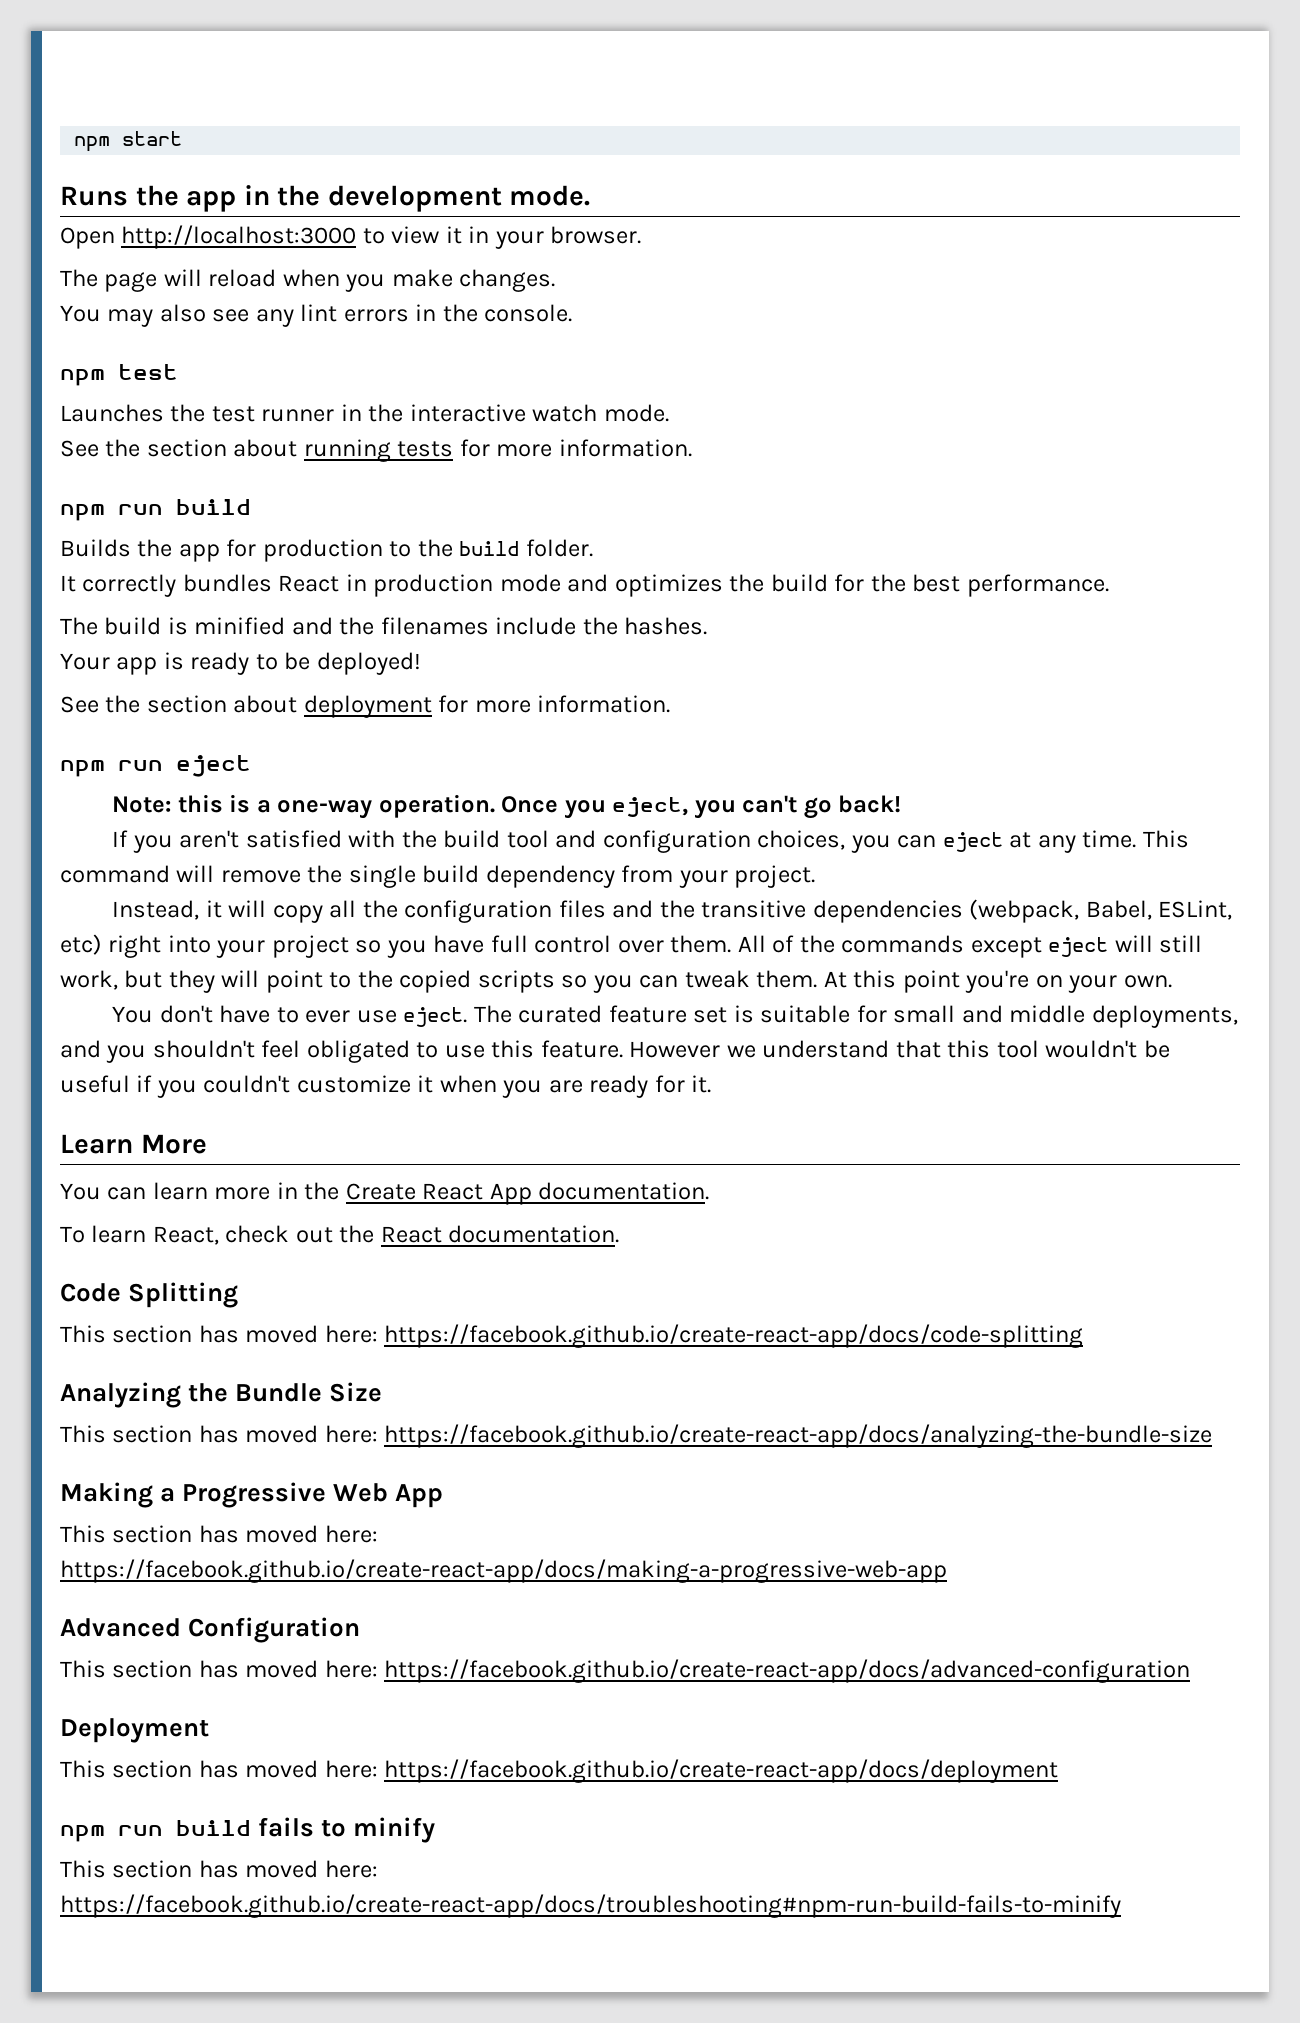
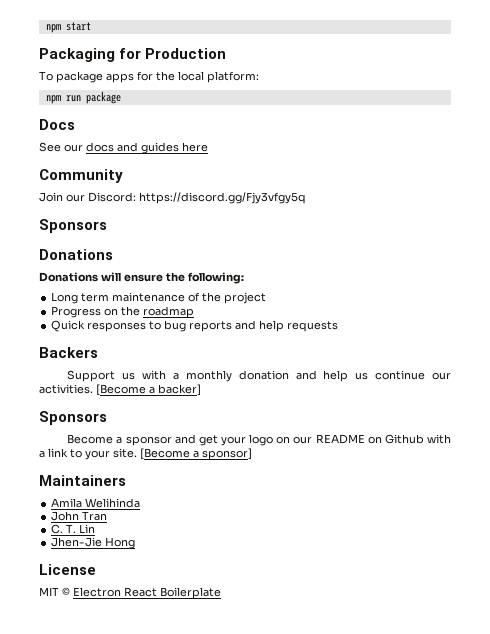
[60,185,591,212] [60,225,642,249] [60,269,556,292] [60,304,573,327] [60,364,178,386] [60,404,669,422] [60,439,692,462] [60,499,251,521] [60,539,593,562] [60,574,1109,597] [60,617,708,635] [60,652,421,675] [60,695,671,718] [60,755,251,777] [112,794,902,819] [112,830,1189,853] [60,865,816,888] [112,899,1233,923] [60,934,1203,958] [60,970,1172,993] [112,1005,1238,1028] [60,1040,1170,1063] [60,1075,712,1098] [60,1134,207,1154] [60,1182,710,1205] [60,1225,620,1245] [60,1282,239,1308] [60,1324,1084,1348] [60,1382,383,1408] [60,1424,1213,1448] [60,1482,444,1508] [60,1525,378,1543] [60,1559,947,1583] [60,1617,361,1643] [60,1659,1191,1683] [60,1718,209,1743] [60,1759,1059,1783] [60,1817,436,1843] [60,1860,378,1878] [60,1894,1121,1918] Runs the app in the development mode. // Open http://localhost:3000 to view it in your browser. // The page will reload when you make changes. // You may also see any lint errors in the console. // npm test // Launches the test runner in the interactive watch mode. // See the section about running tests for more information. // npm run build // Builds the app for production to the build folder. // It correctly bundles React in production mode and optimizes the build for the best performance. // The build is minified and the filenames include the hashes. // Your app is ready to be deployed! // See the section about deployment for more information. // npm run eject // Note: this is a one-way operation. Once you eject, you can't go back! // If you aren't satisfied with the build tool and configuration choices, you can eject at any time. This command will remove the single build dependency from your project. // Instead, it will copy all the configuration files and the transitive dependencies (webpack, Babel, ESLint, etc) right into your project so you have full control over them. All of the commands except eject will still work, but they will point to the copied scripts so you can tweak them. At this point you're on your own. // You don't have to ever use eject. The curated feature set is suitable for small and middle deployments, and you shouldn't feel obligated to use this feature. However we understand that this tool wouldn't be useful if you couldn't customize it when you are ready for it. // Learn More // You can learn more in the Create React App documentation. // To learn React, check out the React documentation. // Code Splitting // This section has moved here: https://facebook.github.io/create-react-app/docs/code-splitting // Analyzing the Bundle Size // This section has moved here: https://facebook.github.io/create-react-app/docs/analyzing-the-bundle-size // Making a Progressive Web App // This section has moved here: https://facebook.github.io/create-react-app/docs/making-a-progressive-web-app // Advanced Configuration // This section has moved here: https://facebook.github.io/create-react-app/docs/advanced-configuration // Deployment // This section has moved here: https://facebook.github.io/create-react-app/docs/deployment // npm run build fails to minify // This section has moved here: https://facebook.github.io/create-react-app/docs/troubleshooting#npm-run-build-fails-to-minify -> [39,48,227,62] [39,71,259,83] [45,91,121,104] [39,119,75,130] [39,142,208,154] [39,169,123,183] [39,192,306,204] [39,219,107,233] [39,249,113,260] [39,272,244,284] [51,292,267,304] [51,306,195,318] [51,320,339,332] [39,347,98,358] [67,370,451,382] [39,384,201,396] [39,411,107,425] [67,434,451,446] [39,448,252,460] [39,475,126,486] [51,498,141,508] [51,511,108,521] [51,524,96,534] [51,537,136,549] [39,564,96,575] [39,587,221,599] Packaging for Production // To package apps for the local platform: // npm run package // Docs // See our docs and guides here // Community // Join our Discord: https://discord.gg/Fjy3vfgy5q // Sponsors // Donations // Donations will ensure the following: // Long term maintenance of the project // Progress on the roadmap // Quick responses to bug reports and help requests // Backers // Support us with a monthly donation and help us continue our activities. [Become a backer] // Sponsors // Become a sponsor and get your logo on our README on Github with a link to your site. [Become a sponsor] // Maintainers // Amila Welihinda // John Tran // C. T. Lin // Jhen-Jie Hong // License // MIT © Electron React Boilerplate

